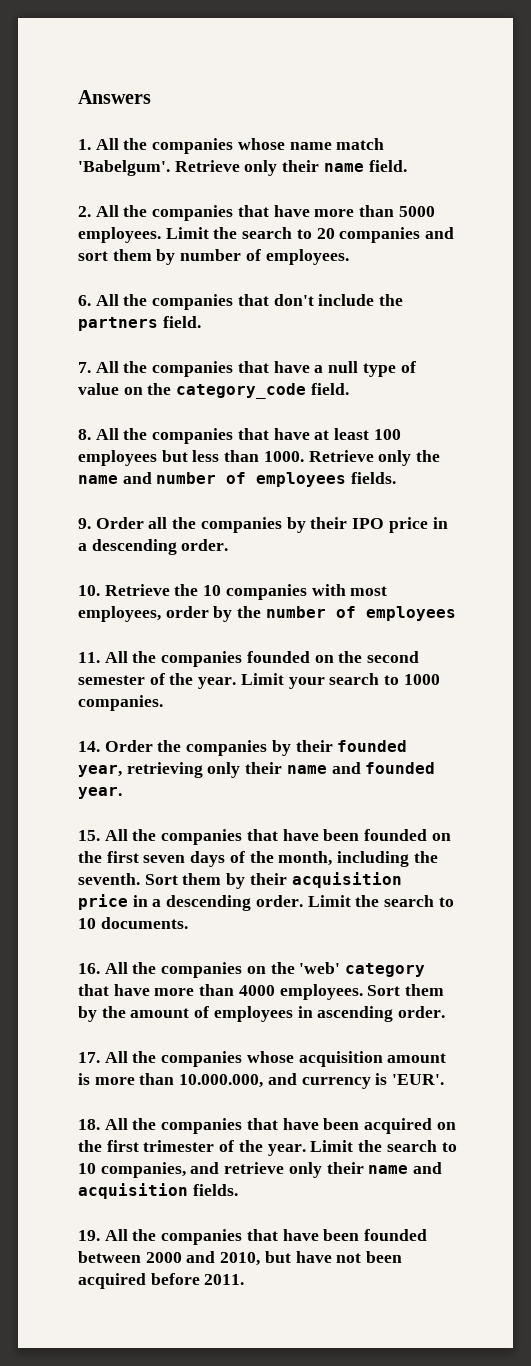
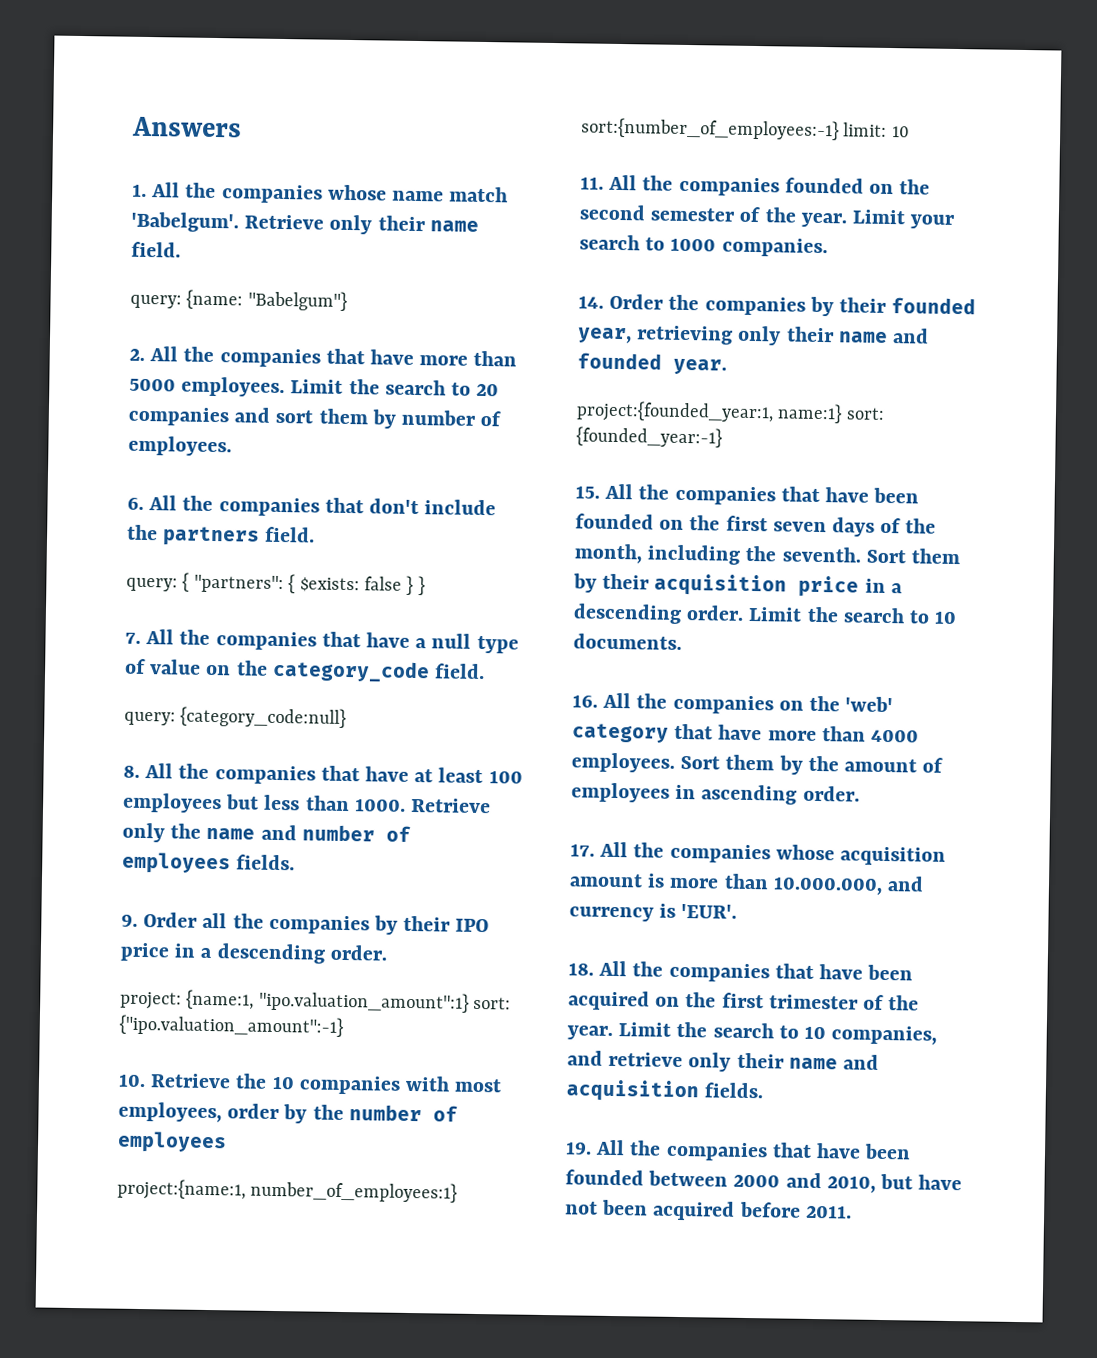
(407, 166) none -> [130,289,348,311] // query: {name: "Babelgum"}
(201, 322) none -> [126,572,426,596] // query: { "partners": { $exists: false } }
(349, 389) none -> [124,706,348,729] // query: {category_code:null}
(229, 545) none -> [120,989,512,1013] [119,1014,344,1038] // project: {name:1, "ipo.valuation_amount":1} sort: {"ipo.valuation_amount":-1}
(456, 613) none -> [117,1178,459,1203] [581,117,910,141] // project:{name:1, number_of_employees:1} sort:{number_of_employees:-1} limit: 10
(122, 793) none -> [576,400,885,424] [576,426,723,448] // project:{founded_year:1, name:1} sort: {founded_year:-1}

